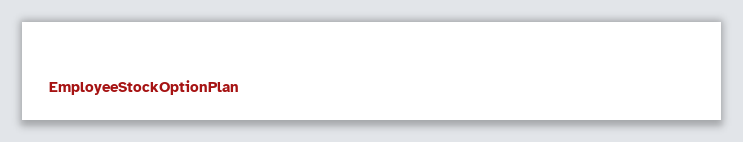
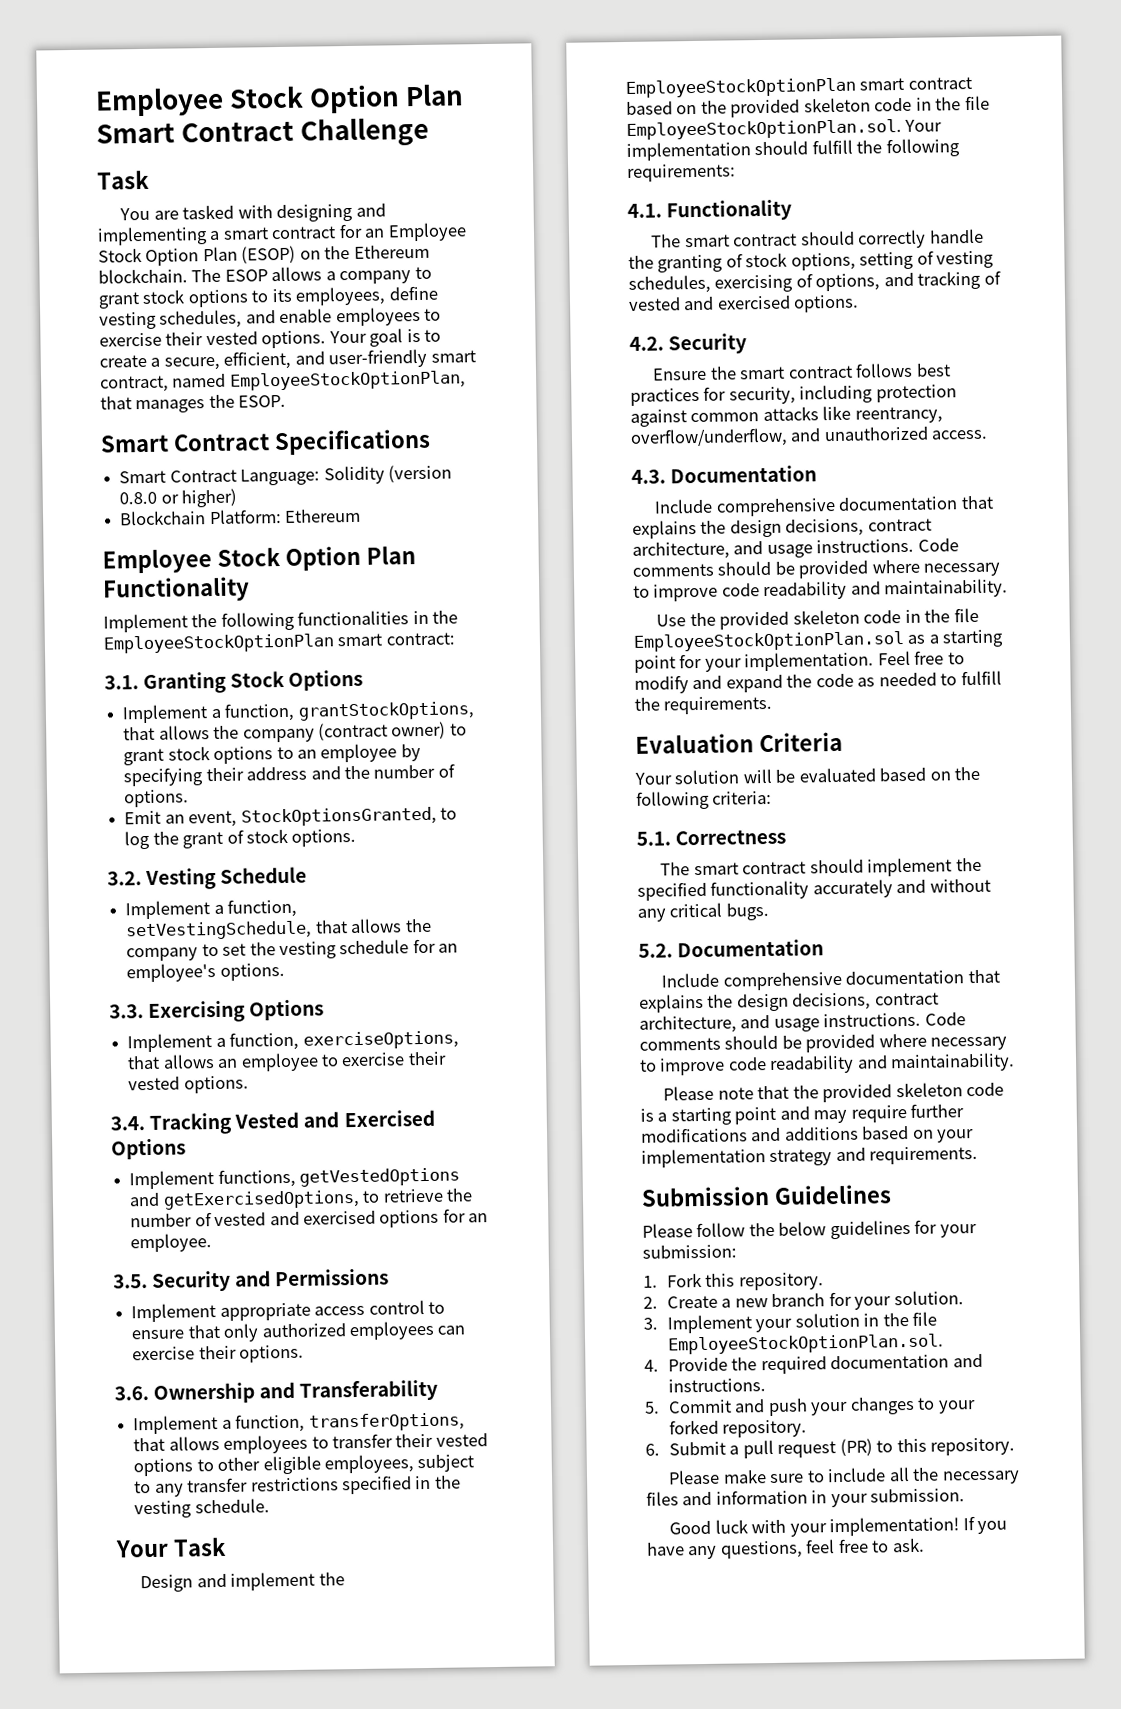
[49,80,239,95] EmployeeStockOptionPlan -> [95,83,465,117] [96,116,430,147] [97,169,150,190] [119,203,386,223] [97,222,467,246] [98,244,430,266] [98,266,432,285] [98,285,438,309] [99,306,442,330] [99,328,442,349] [99,348,476,371] [100,370,466,393] [100,394,287,414] [100,428,431,456] [119,464,452,486] [119,488,238,508] [119,508,362,526] [102,545,416,574] [102,576,250,603] [103,610,459,633] [103,632,455,654] [104,669,364,695] [122,701,475,724] [123,721,467,743] [123,743,421,766] [123,763,455,787] [124,789,190,808] [124,806,457,828] [124,828,357,850] [107,866,308,891] [125,898,298,920] [125,918,432,941] [126,938,459,962] [126,962,285,983] [109,999,325,1023] [127,1030,459,1053] [127,1051,447,1072] [128,1075,249,1094] [110,1109,435,1135] [111,1138,186,1160] [129,1167,461,1190] [129,1188,473,1210] [130,1208,489,1228] [130,1233,213,1253] [113,1268,390,1292] [131,1300,445,1323] [131,1320,466,1342] [132,1344,305,1363] [114,1379,439,1404] [133,1412,465,1435] [133,1433,488,1454] [133,1454,475,1477] [134,1475,461,1497] [134,1498,270,1519] [115,1536,227,1558] [140,1571,345,1593] [625,76,972,98] [626,95,990,118] [626,118,943,140] [626,138,960,161] [627,163,736,182] [627,199,793,222] [651,228,984,249] [628,250,995,273] [628,270,1001,294] [628,294,860,313] [629,333,748,355] [652,362,951,381] [630,384,957,406] [630,405,943,427] [630,426,989,448] [631,465,818,484] [654,495,994,517] [632,518,932,539] [632,538,959,560] [632,559,1002,579] [633,578,1009,602] [656,607,979,630] [633,629,1005,652] [634,650,965,673] [634,670,1002,694] [634,695,773,715] [635,731,843,754] [634,766,981,785] [636,790,773,810] [636,829,787,846] [660,857,982,877] [637,878,991,901] [637,902,769,922] [638,939,825,958] [661,969,1000,991] [639,992,939,1013] [639,1012,966,1034] [639,1033,1008,1053] [639,1052,1016,1076] [663,1082,1005,1103] [640,1103,965,1126] [640,1125,975,1143] [641,1145,979,1168] [641,1184,892,1207] [642,1219,977,1240] [642,1244,737,1259] [643,1272,824,1291] [643,1290,964,1310] [643,1311,938,1334] [668,1333,945,1355] [644,1353,983,1375] [668,1378,767,1393] [644,1396,976,1417] [669,1419,808,1438] [645,1437,1016,1459] [668,1467,1020,1485] [646,1488,966,1508] [669,1516,1008,1537] [646,1537,925,1560] Employee Stock Option Plan Smart Contract Challenge // Task // You are tasked with designing and implementing a smart contract for an Employee Stock Option Plan (ESOP) on the Ethereum blockchain. The ESOP allows a company to grant stock options to its employees, define vesting schedules, and enable employees to exercise their vested options. Your goal is to create a secure, efficient, and user-friendly smart contract, named EmployeeStockOptionPlan, that manages the ESOP. // Smart Contract Specifications // Smart Contract Language: Solidity (version 0.8.0 or higher) // Blockchain Platform: Ethereum // Employee Stock Option Plan Functionality // Implement the following functionalities in the EmployeeStockOptionPlan smart contract: // 3.1. Granting Stock Options // Implement a function, grantStockOptions, that allows the company (contract owner) to grant stock options to an employee by specifying their address and the number of options. // Emit an event, StockOptionsGranted, to log the grant of stock options. // 3.2. Vesting Schedule // Implement a function, setVestingSchedule, that allows the company to set the vesting schedule for an employee's options. // 3.3. Exercising Options // Implement a function, exerciseOptions, that allows an employee to exercise their vested options. // 3.4. Tracking Vested and Exercised Options // Implement functions, getVestedOptions and getExercisedOptions, to retrieve the number of vested and exercised options for an employee. // 3.5. Security and Permissions // Implement appropriate access control to ensure that only authorized employees can exercise their options. // 3.6. Ownership and Transferability // Implement a function, transferOptions, that allows employees to transfer their vested options to other eligible employees, subject to any transfer restrictions specified in the vesting schedule. // Your Task // Design and implement the EmployeeStockOptionPlan smart contract based on the provided skeleton code in the file EmployeeStockOptionPlan.sol. Your implementation should fulfill the following requirements: // 4.1. Functionality // The smart contract should correctly handle the granting of stock options, setting of vesting schedules, exercising of options, and tracking of vested and exercised options. // 4.2. Security // Ensure the smart contract follows best practices for security, including protection against common attacks like reentrancy, overflow/underflow, and unauthorized access. // 4.3. Documentation // Include comprehensive documentation that explains the design decisions, contract architecture, and usage instructions. Code comments should be provided where necessary to improve code readability and maintainability. // Use the provided skeleton code in the file EmployeeStockOptionPlan.sol as a starting point for your implementation. Feel free to modify and expand the code as needed to fulfill the requirements. // Evaluation Criteria // Your solution will be evaluated based on the following criteria: // 5.1. Correctness // The smart contract should implement the specified functionality accurately and without any critical bugs. // 5.2. Documentation // Include comprehensive documentation that explains the design decisions, contract architecture, and usage instructions. Code comments should be provided where necessary to improve code readability and maintainability. // Please note that the provided skeleton code is a starting point and may require further modifications and additions based on your implementation strategy and requirements. // Submission Guidelines // Please follow the below guidelines for your submission: // 1. Fork this repository. // 2. Create a new branch for your solution. // 3. Implement your solution in the file EmployeeStockOptionPlan.sol. // 4. Provide the required documentation and instructions. // 5. Commit and push your changes to your forked repository. // 6. Submit a pull request (PR) to this repository. // Please make sure to include all the necessary files and information in your submission. // Good luck with your implementation! If you have any questions, feel free to ask.

